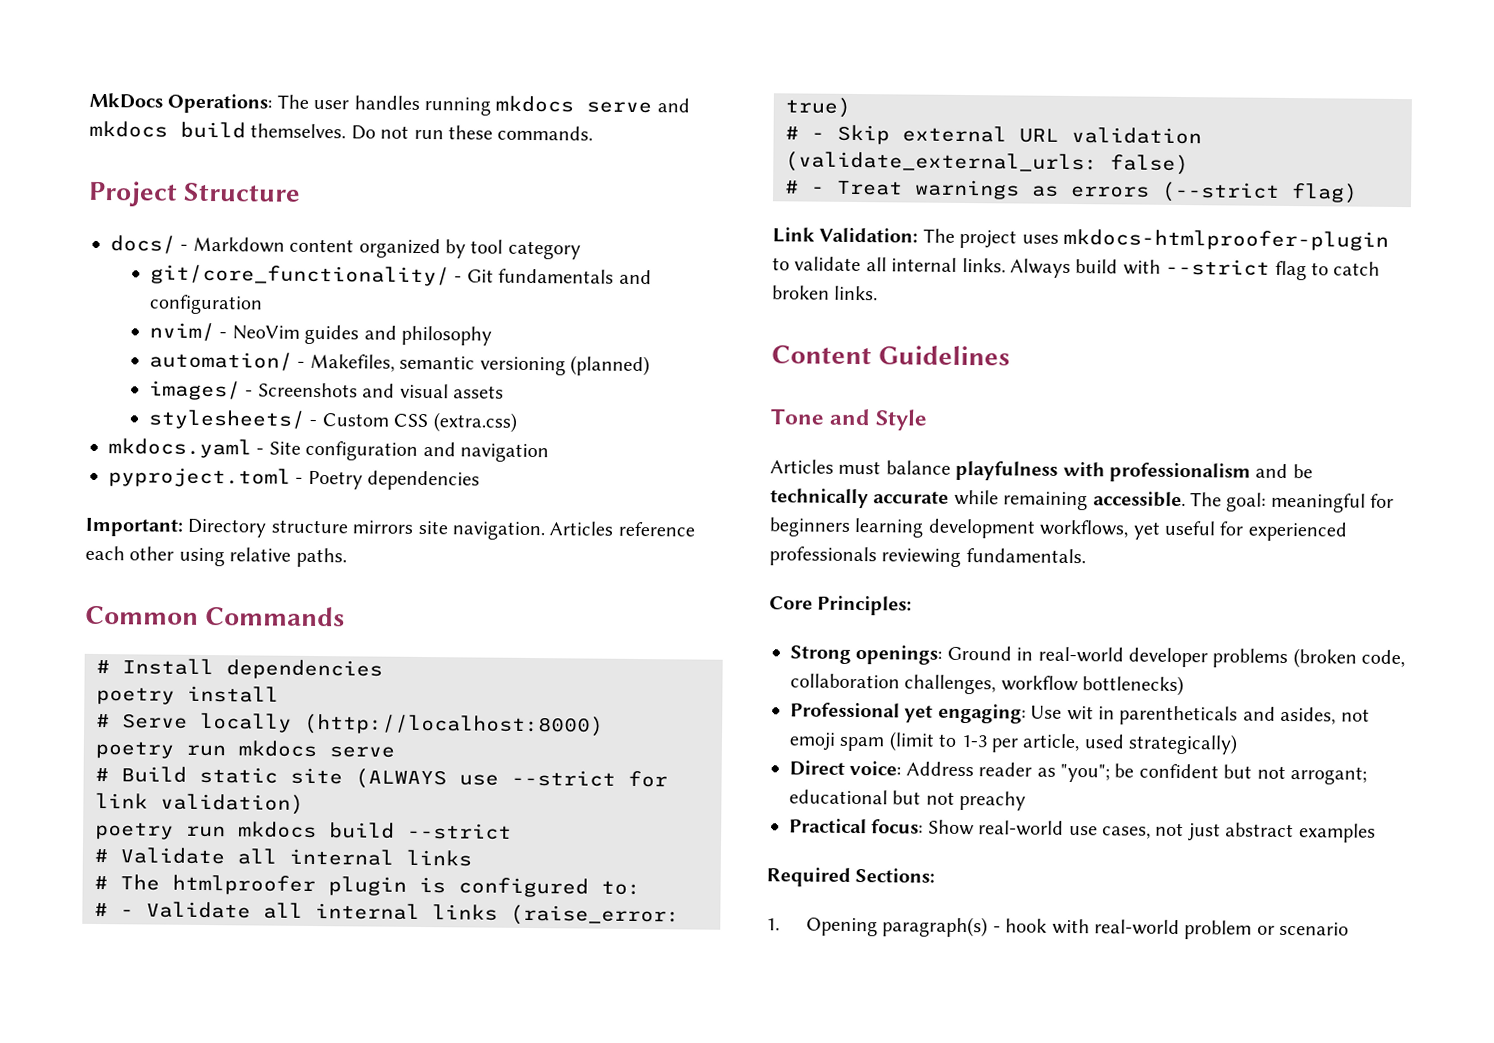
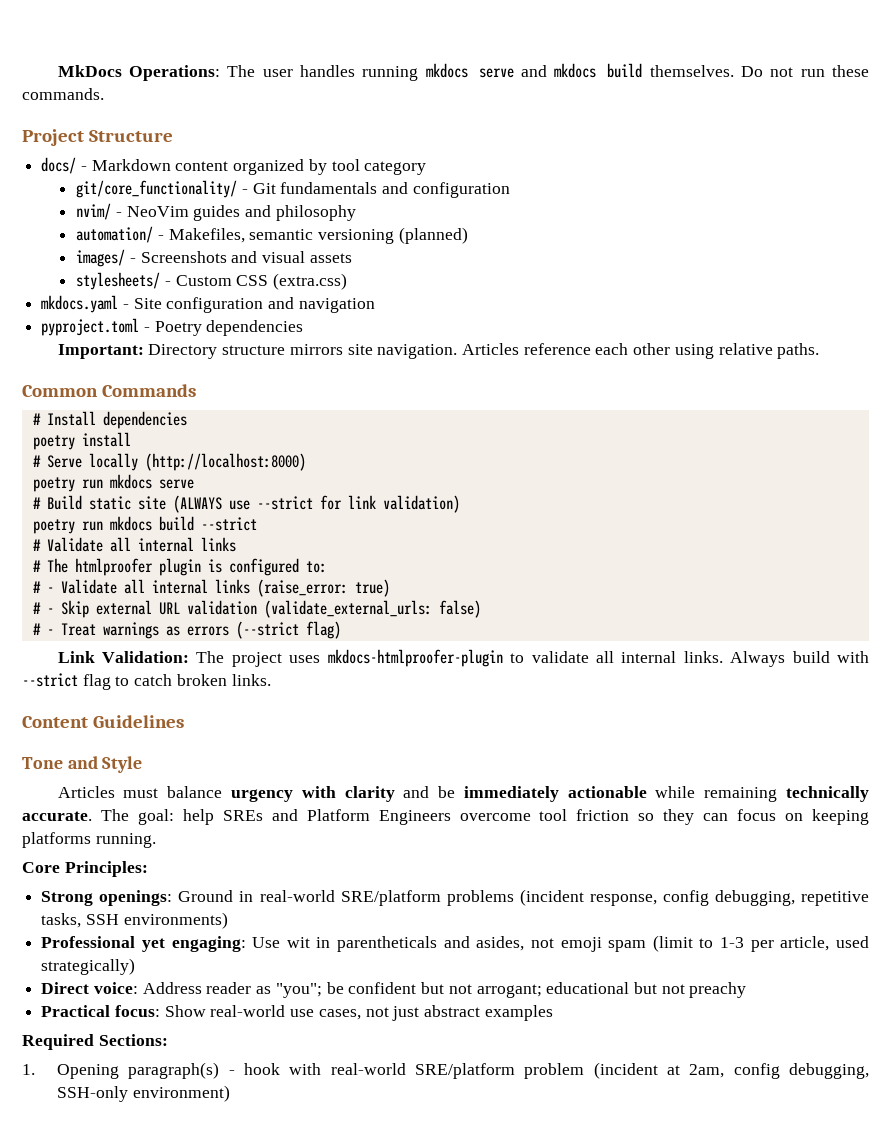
[955,460,1313,483] [770,488,1395,513] [769,517,1348,542] [769,546,1086,567] playfulness with professionalism and be technically accurate while remaining accessible. The goal: meaningful for beginners learning development workflows, yet useful for experienced professionals reviewing fundamentals. -> [230,786,869,802] [22,809,869,825] [22,832,156,848] urgency with clarity and be immediately actionable while remaining technically accurate. The goal: help SREs and Platform Engineers overcome tool friction so they can focus on keeping platforms running.
[1128,647,1406,669] [790,673,1185,697] developer problems (broken code, collaboration challenges, workflow bottlenecks) -> [340,889,870,906] [41,912,228,929] SRE/platform problems (incident response, config debugging, repetitive tasks, SSH environments)
[1184,920,1350,940] problem or scenario -> [414,1062,870,1079] [56,1085,230,1102] SRE/platform problem (incident at 2am, config debugging, SSH-only environment)

